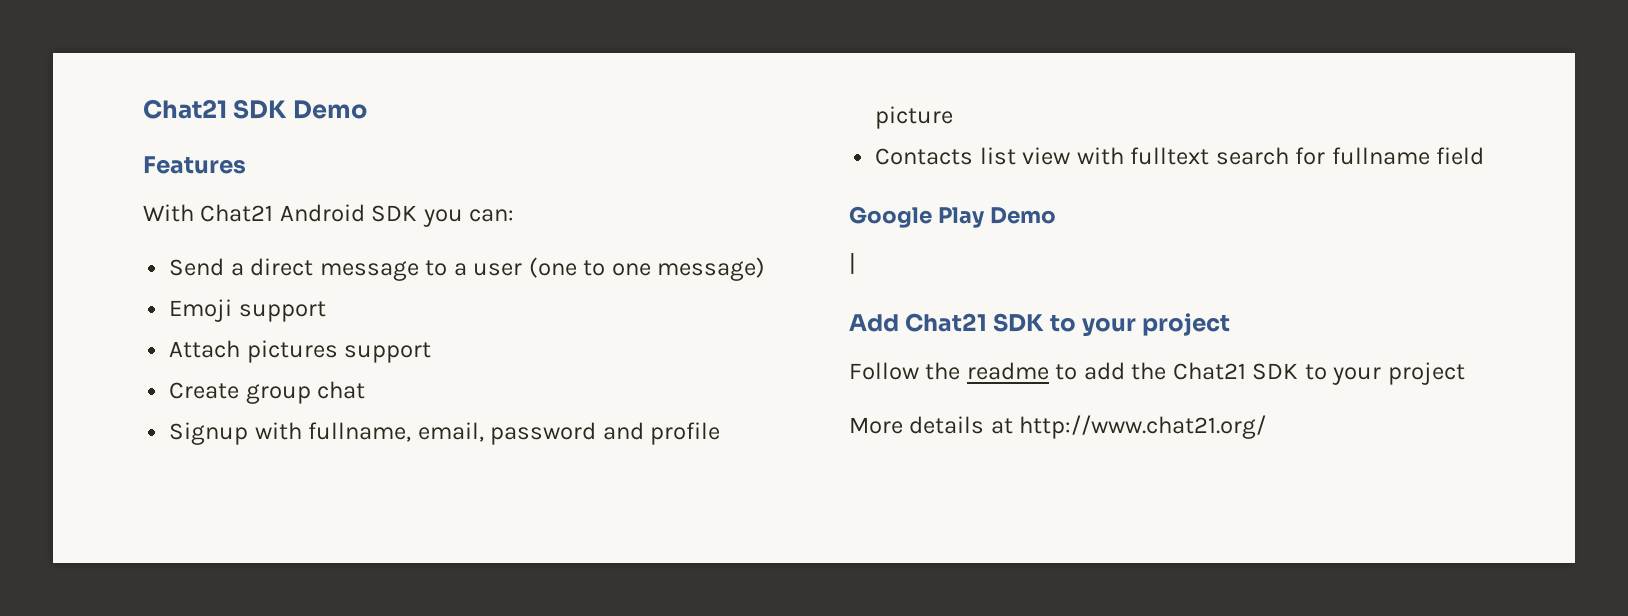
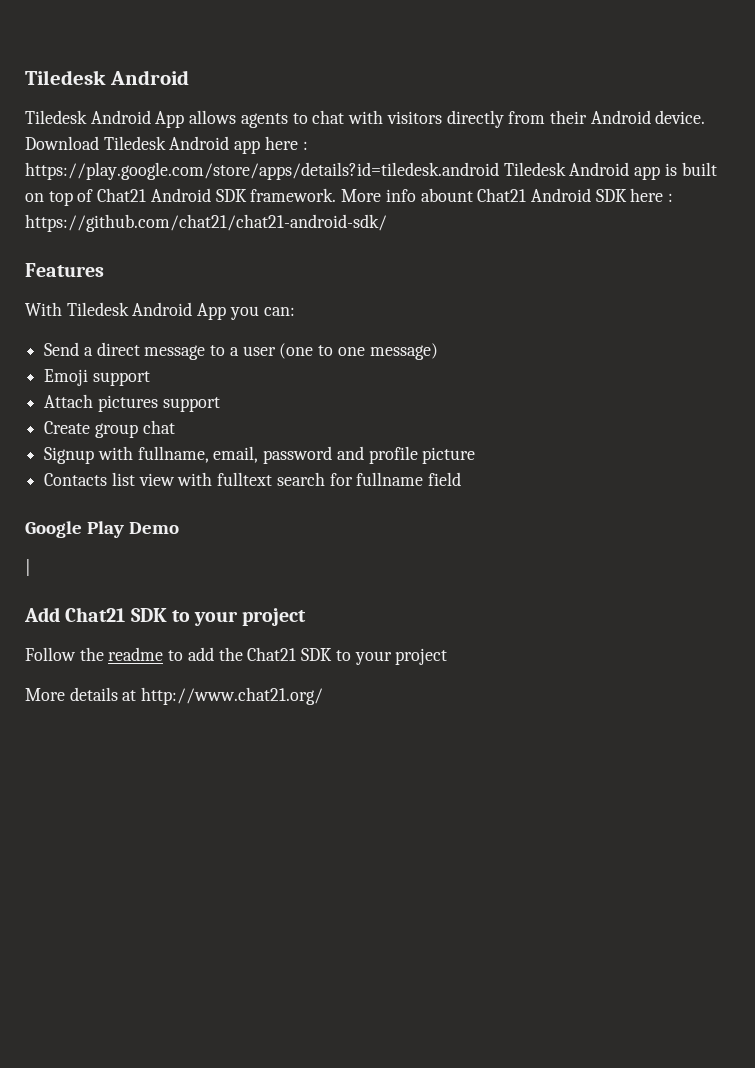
[143,99,367,119] Chat21 SDK Demo -> [25,70,189,85] [25,110,706,128] [25,136,308,154] [25,162,717,180] [25,188,674,206] [25,214,387,232] Tiledesk Android // Tiledesk Android App allows agents to chat with visitors directly from their Android device. Download Tiledesk Android app here : https://play.google.com/store/apps/details?id=tiledesk.android Tiledesk Android app is built on top of Chat21 Android SDK framework. More info abount Chat21 Android SDK here : https://github.com/chat21/chat21-android-sdk/
[200,204,418,222] Chat21 Android SDK -> [66,302,227,320] Tiledesk Android App

